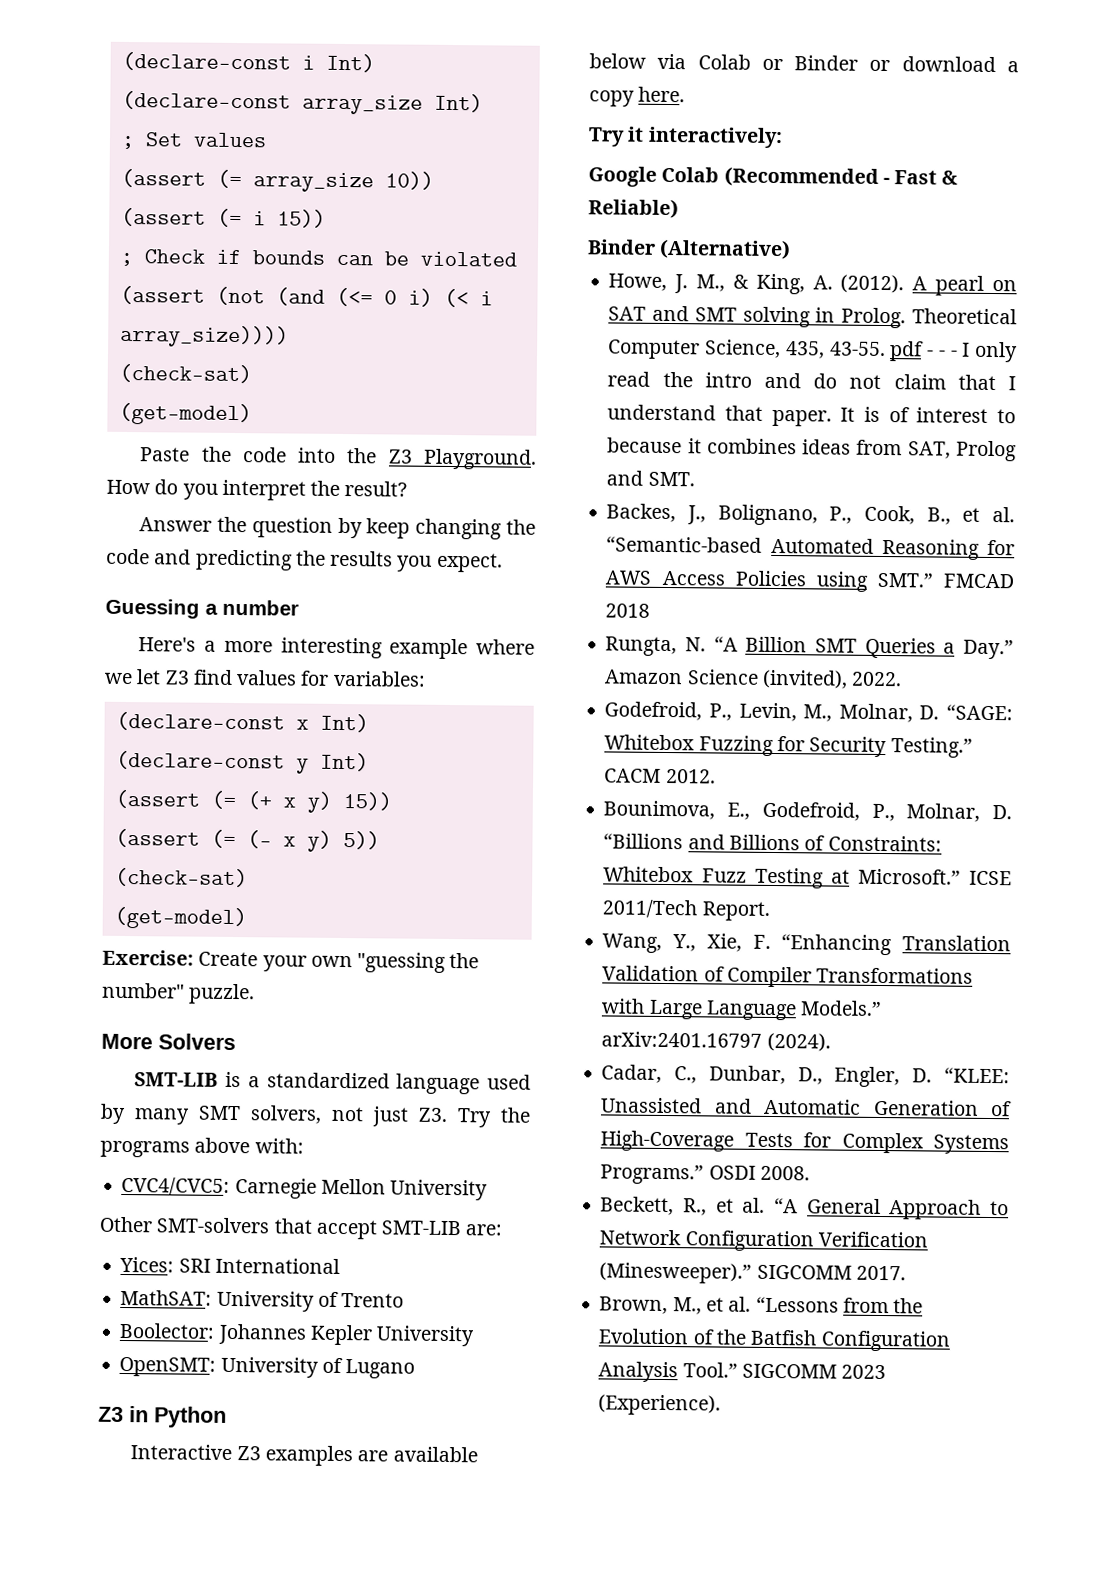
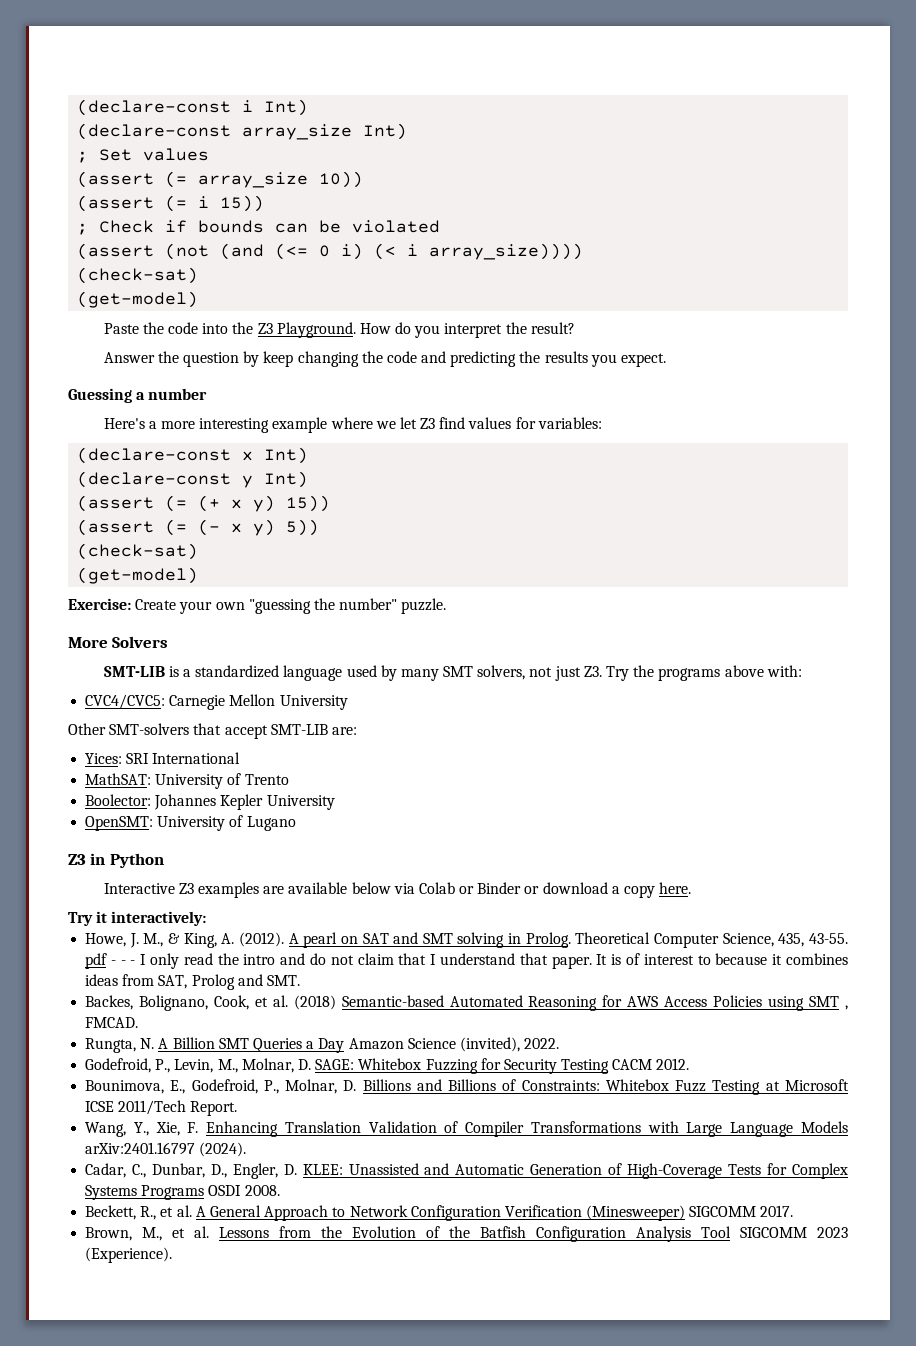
[588,166,959,187] [588,198,679,219] [587,238,792,260] // Google Colab (Recommended - Fast & Reliable) // Binder (Alternative) -> (207, 918) none
[687,504,1015,526] [606,536,763,553] J., Bolignano, P., Cook, B., et al. “Semantic-based -> [138,995,444,1011] Bolignano, Cook, et al. (2018) Semantic-based
[876,572,1015,589] [605,603,651,618] SMT.” FMCAD 2018 -> [809,996,848,1010] [85,1017,139,1028] SMT , FMCAD.
[713,636,738,652] “A -> [158,1038,169,1049] A
[963,639,1014,660] Day.” -> [318,1038,345,1053] Day
[946,704,1013,721] “SAGE: -> [315,1059,355,1070] SAGE:
[890,737,973,758] Testing.” -> [561,1059,610,1074] Testing
[603,833,684,850] “Billions -> [362,1079,411,1091] Billions
[857,868,961,885] Microsoft.” -> [784,1079,849,1091] Microsoft
[781,934,893,956] “Enhancing -> [206,1121,279,1137] Enhancing
[800,1000,883,1017] Models.” -> [801,1121,848,1133] Models
[944,1067,1010,1084] “KLEE: -> [302,1164,343,1175] KLEE:
[600,1164,705,1185] Programs.” -> [141,1185,205,1200] Programs
[774,1198,799,1214] “A -> [195,1206,206,1217] A
[599,1262,753,1284] (Minesweeper).” -> [586,1205,686,1221] (Minesweeper)
[755,1296,839,1313] “Lessons -> [219,1227,270,1238] Lessons
[682,1362,738,1378] Tool.” -> [701,1226,732,1238] Tool

